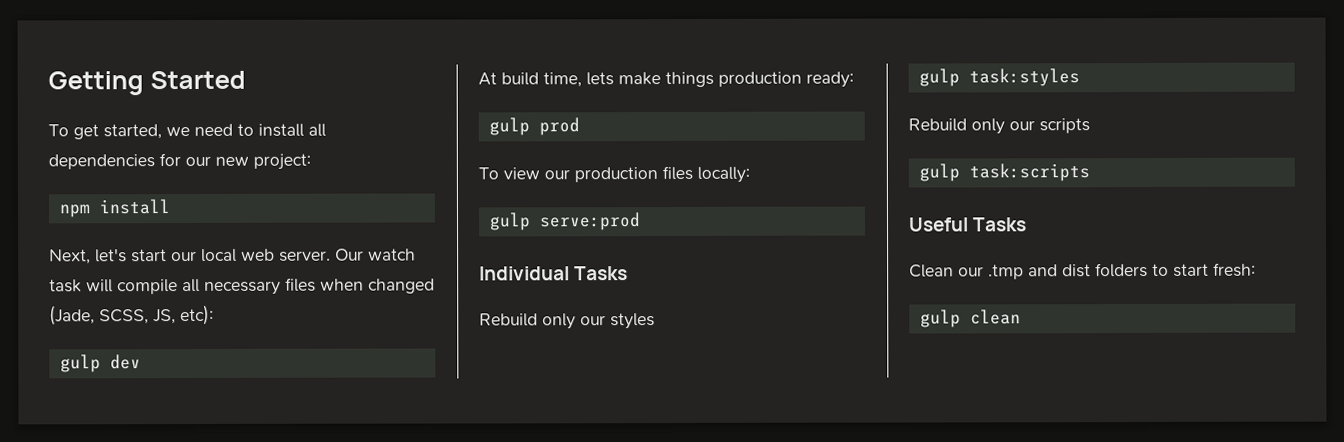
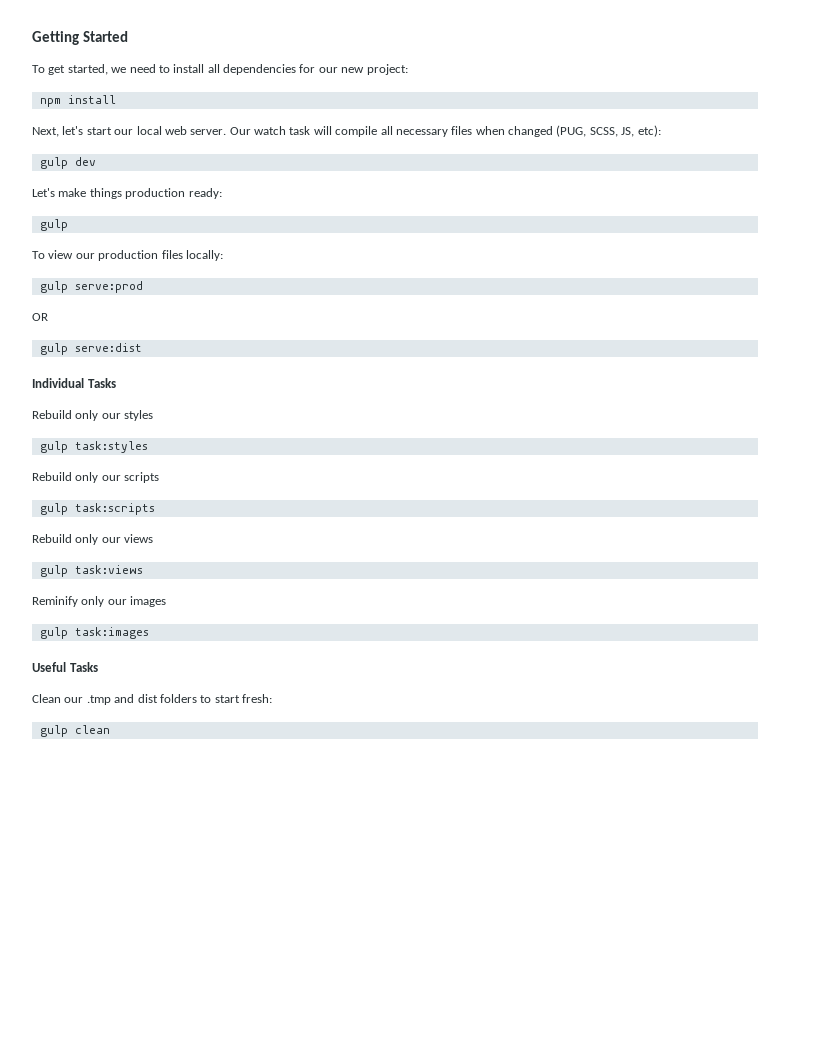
[49,305,95,326] (Jade, -> [556,125,587,137] (PUG,
[478,72,614,88] At build time, lets -> [32,188,55,197] Let's
[538,117,580,136] prod -> (68, 225) none
(641, 221) none -> [32,313,48,321] [39,343,142,355] // OR // gulp serve:dist
(1090, 172) none -> [32,534,154,545] [39,565,143,577] [32,596,167,607] [39,627,149,639] // Rebuild only our views // gulp task:views // Reminify only our images // gulp task:images

